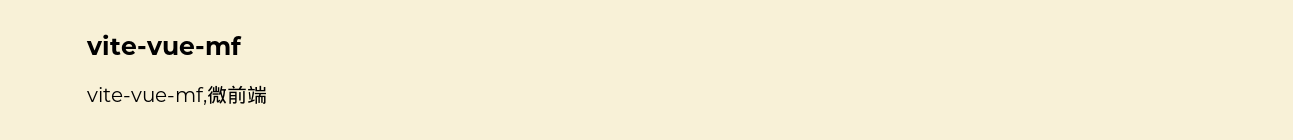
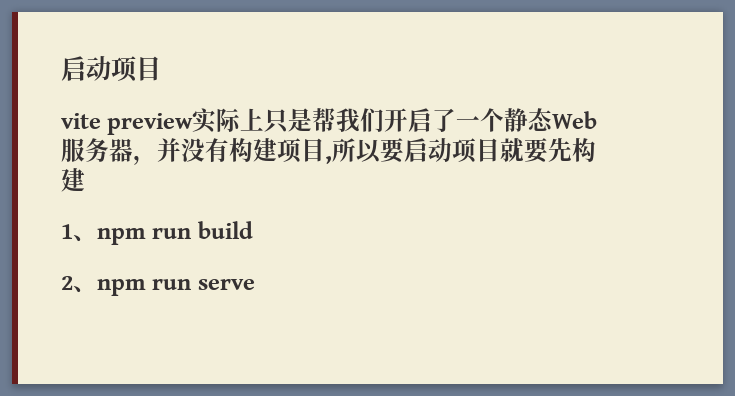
[86,34,242,55] [87,85,267,105] vite-vue-mf // vite-vue-mf,微前端 -> [61,56,161,82] [61,108,598,135] [61,138,596,165] [61,168,85,192] [61,221,253,245] [61,276,255,296] 启动项目 // vite preview实际上只是帮我们开启了一个静态Web服务器，并没有构建项目,所以要启动项目就要先构建 // 1、npm run build // 2、npm run serve

